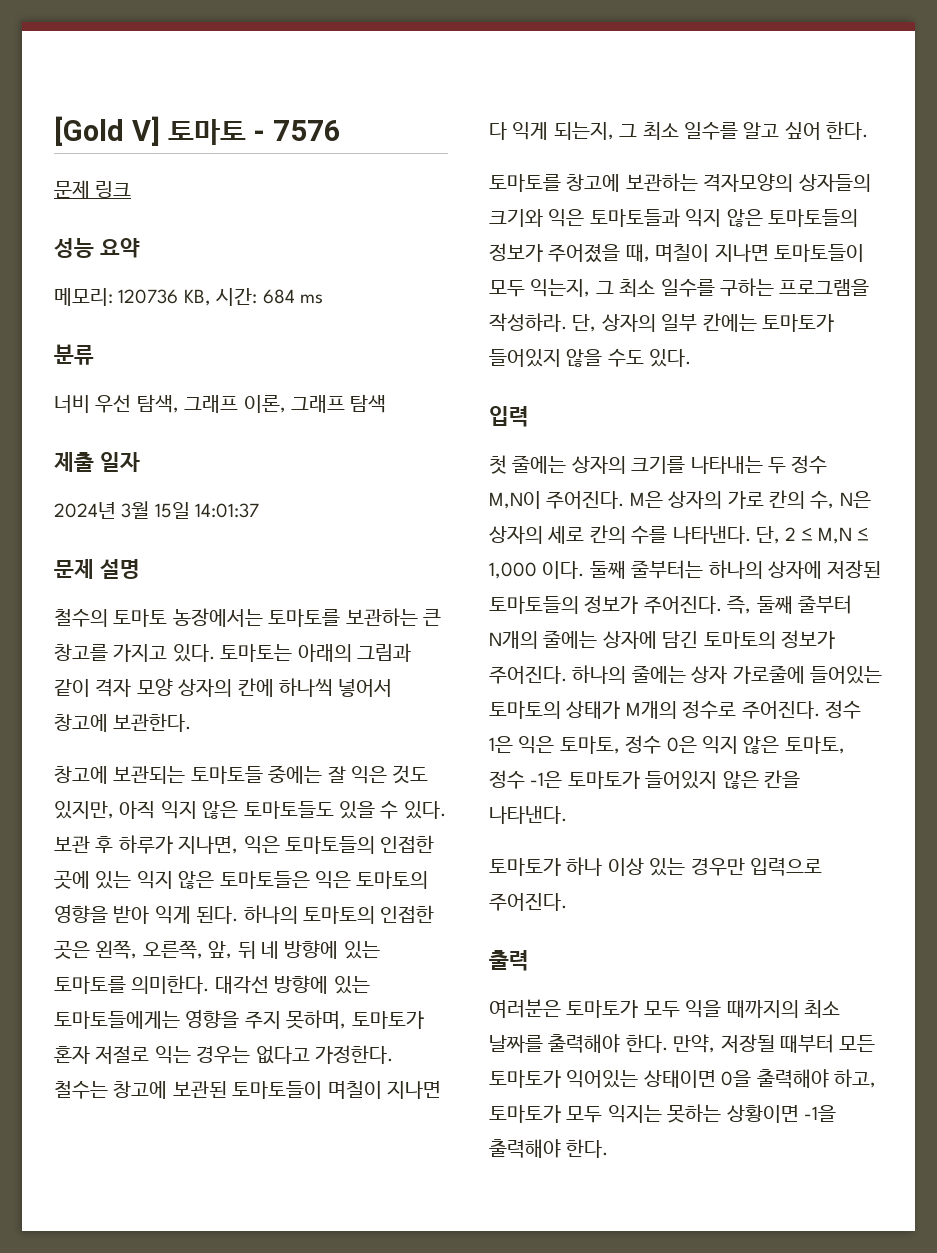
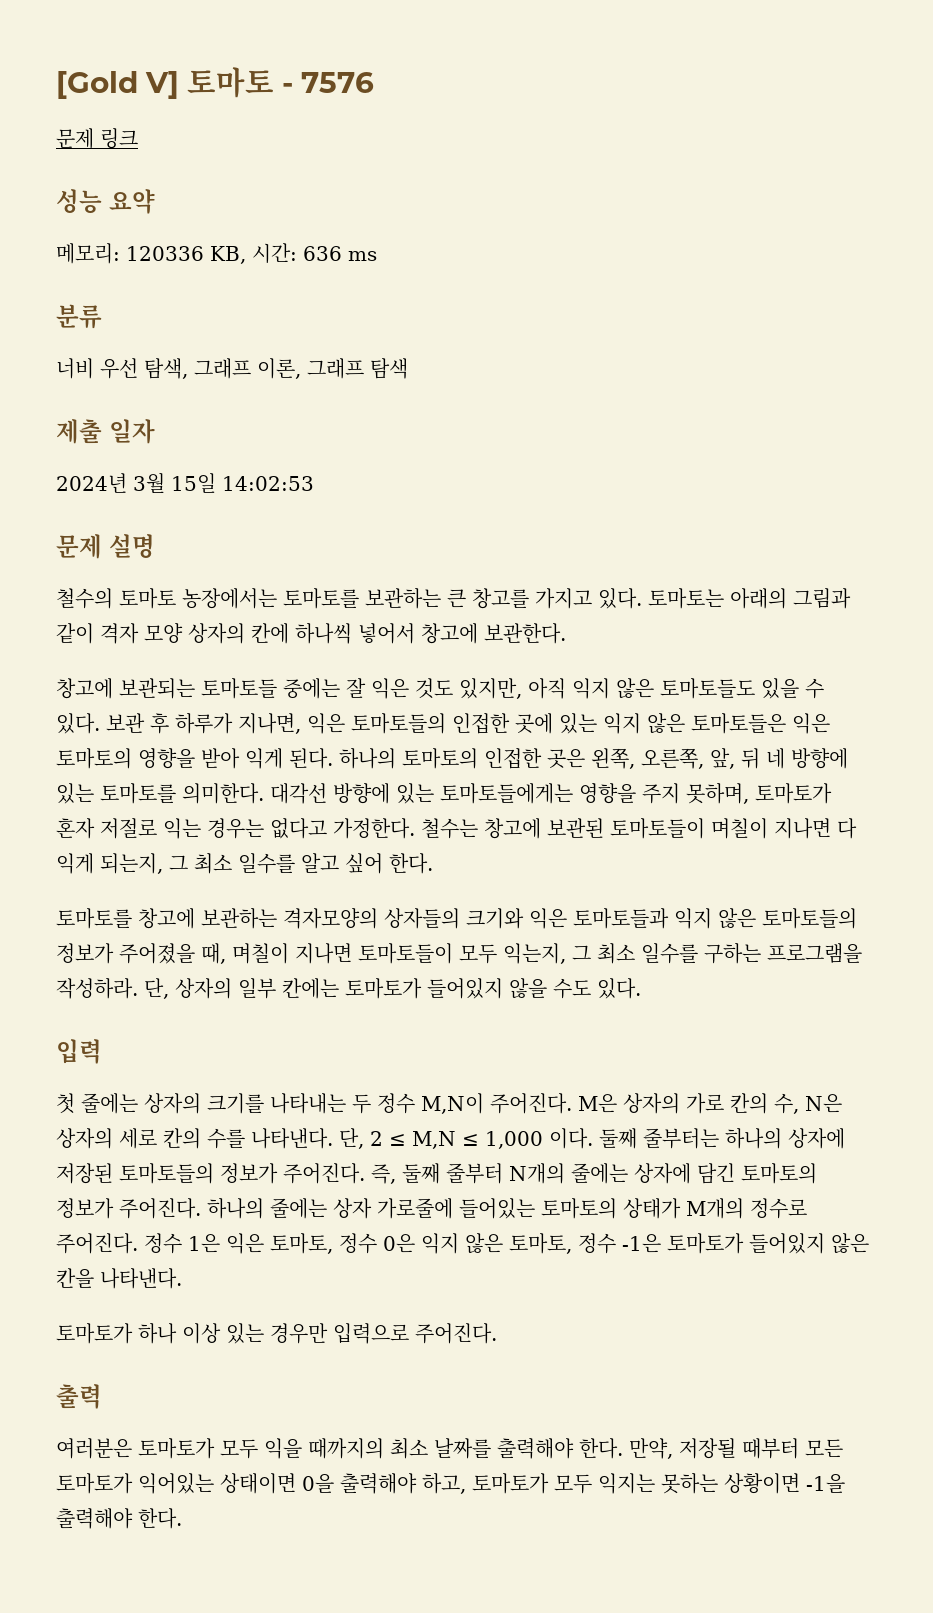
[118,289,179,304] 120736 -> [126,246,204,261] 120336
[262,289,295,304] 684 -> [303,246,342,261] 636
[195,503,260,518] 14:01:37 -> [222,476,314,491] 14:02:53

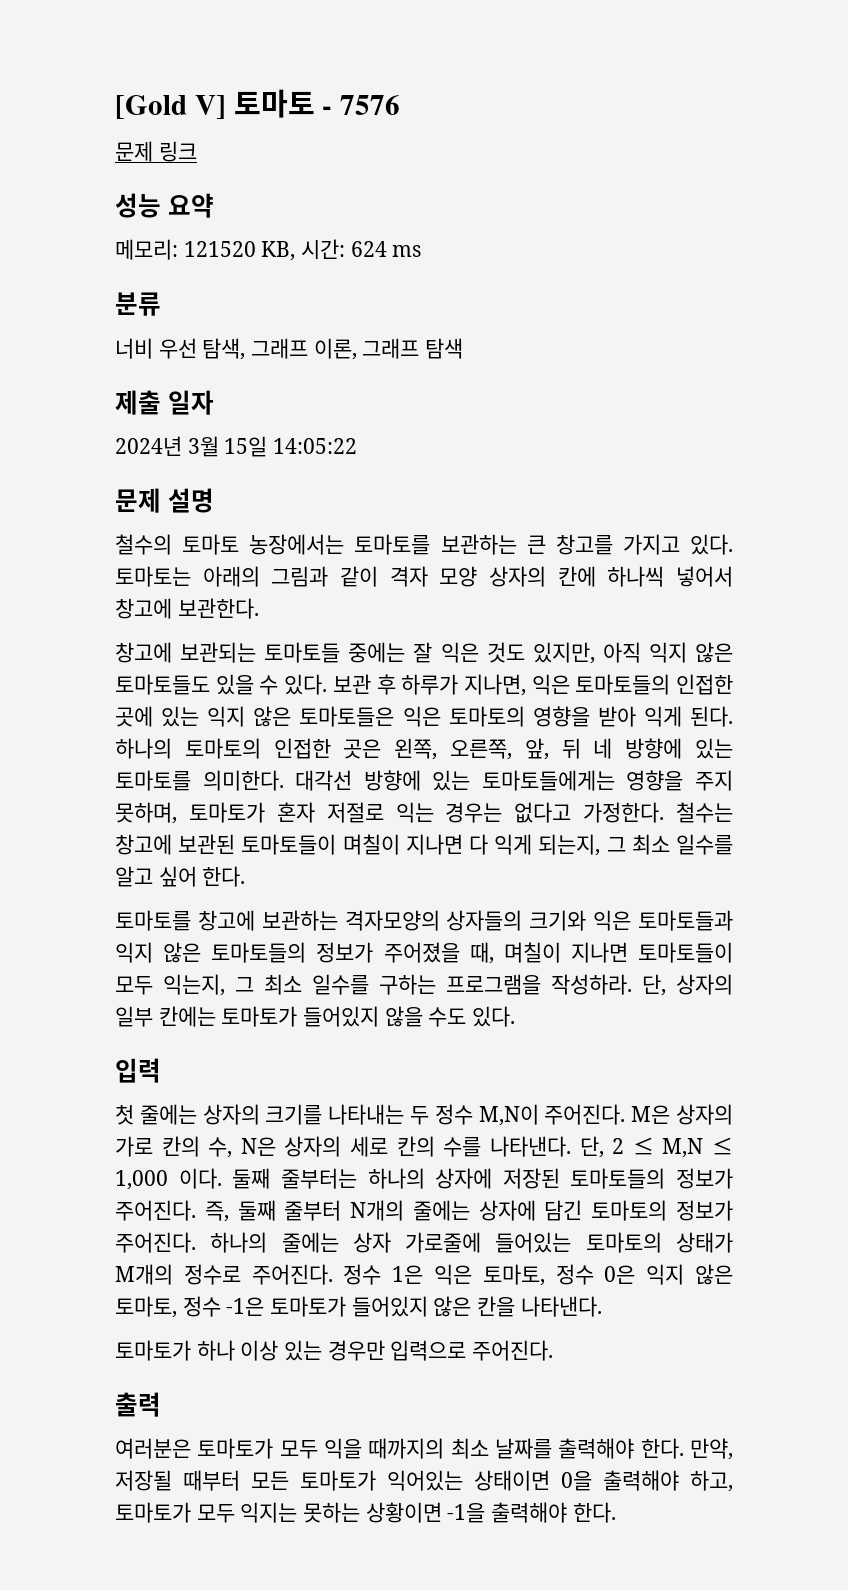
[126,246,204,261] 120336 -> [183,241,256,257] 121520
[303,246,342,261] 636 -> [350,241,387,257] 624
[222,476,314,491] 14:02:53 -> [273,438,358,454] 14:05:22

